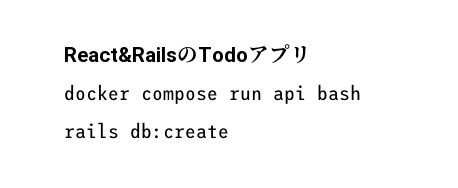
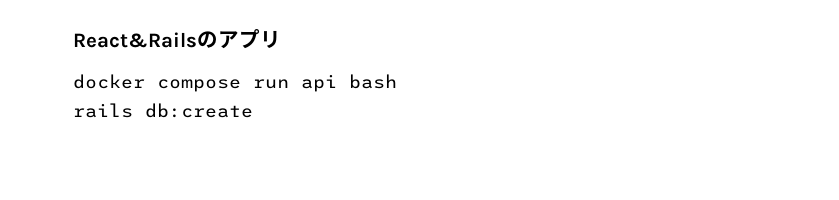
[198,47,248,62] Todo -> (218, 39) none

